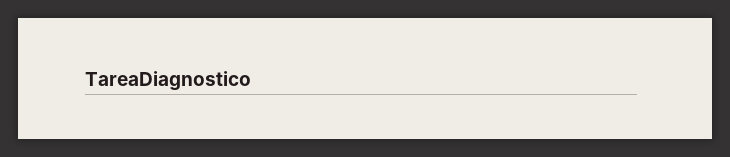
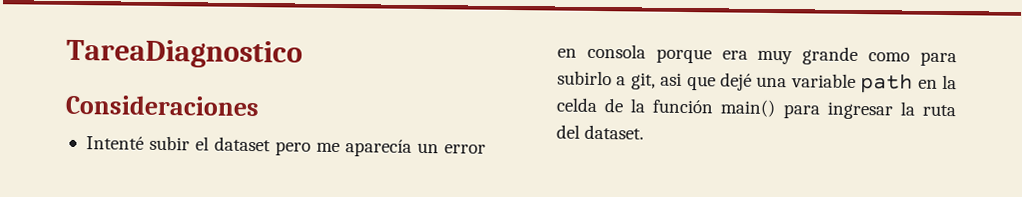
(251, 81) none -> [65,94,259,117] [85,135,486,157] [556,43,957,67] [556,70,957,94] [555,97,956,120] [555,124,645,140] // Consideraciones // Intenté subir el dataset pero me aparecía un error en consola porque era muy grande como para subirlo a git, asi que dejé una variable path en la celda de la función main() para ingresar la ruta del dataset.

